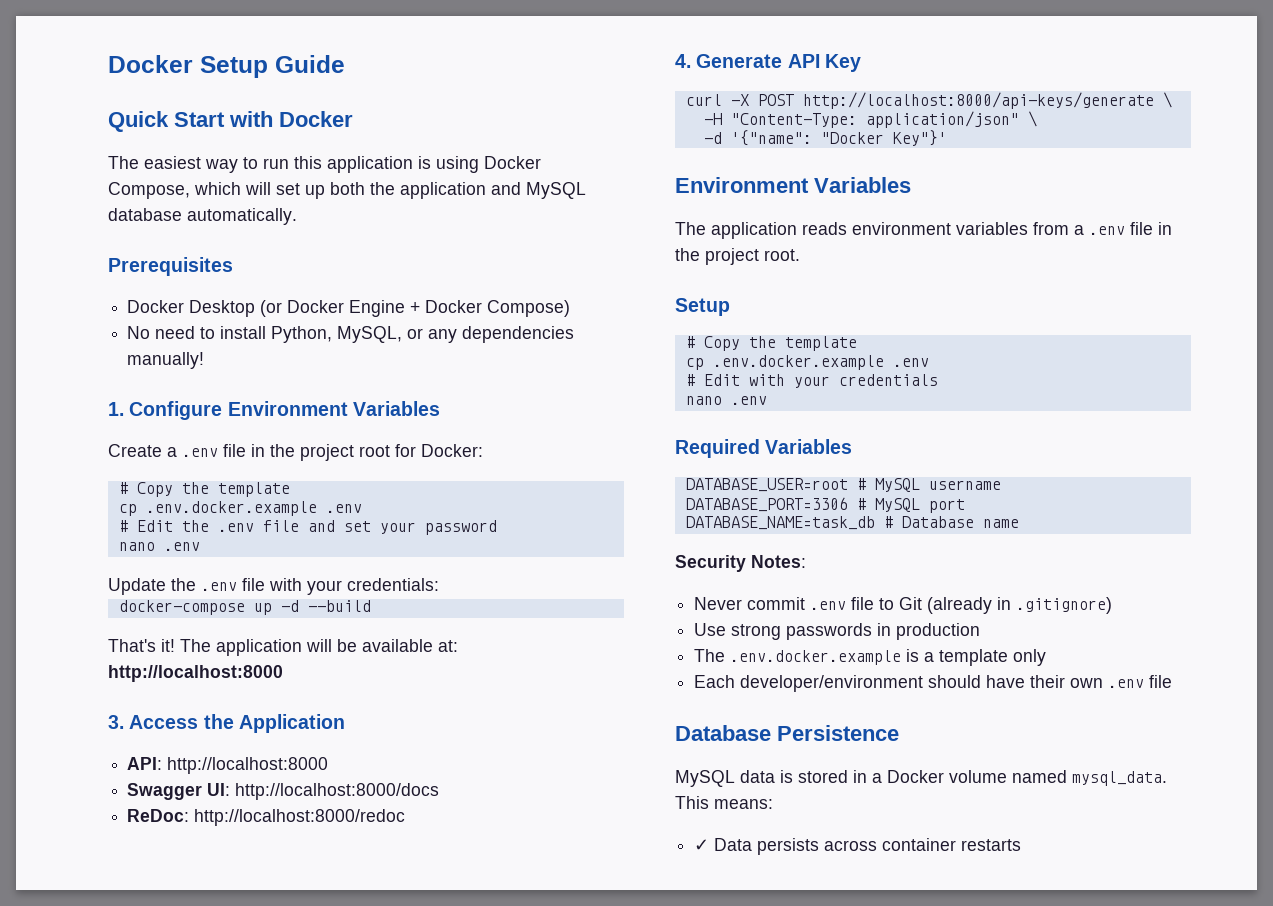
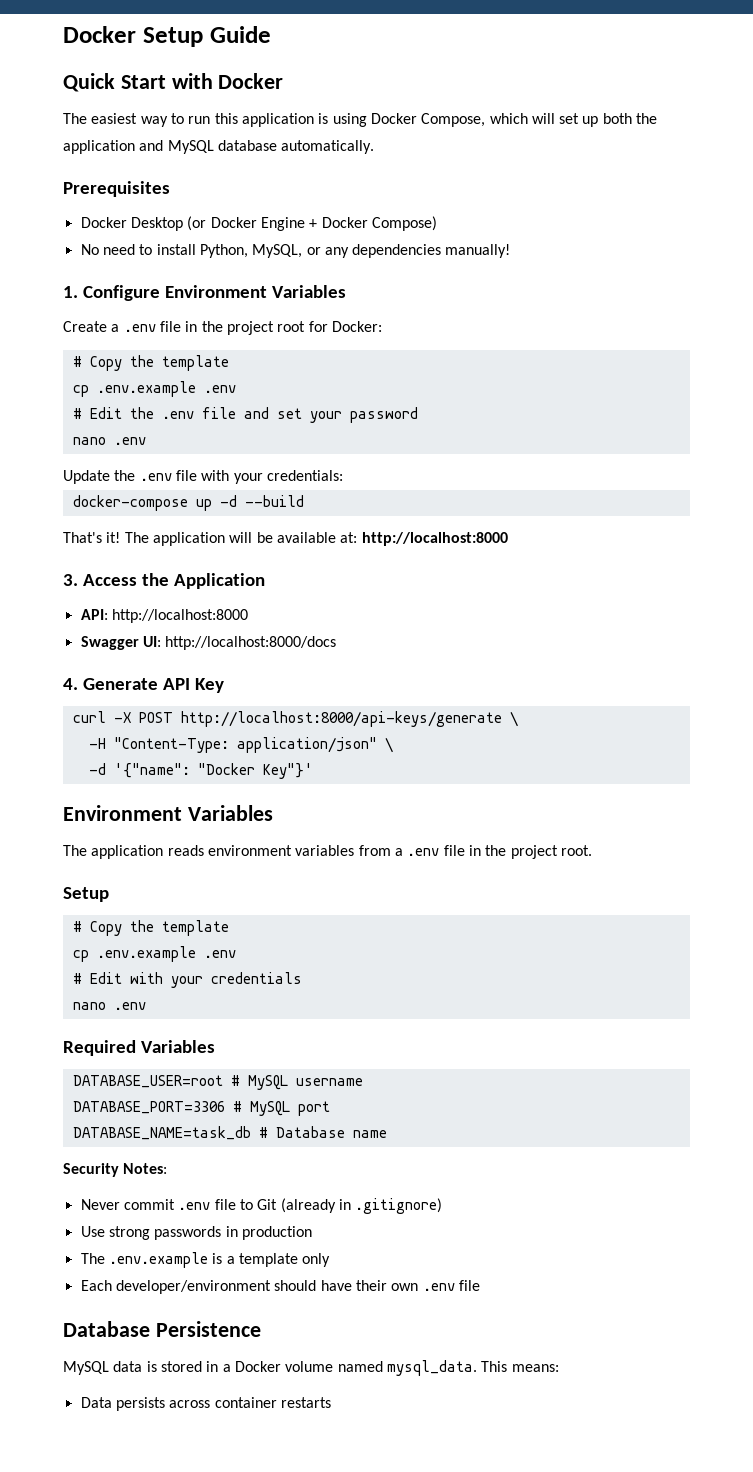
[145,501,317,516] .env.docker.example -> [96,381,196,397] .env.example
[127,809,406,826] // ReDoc: http://localhost:8000/redoc -> (337, 643) none
[712,355,884,370] .env.docker.example -> [96,946,196,962] .env.example
[730,650,902,665] .env.docker.example -> [108,1252,208,1268] .env.example
[694,839,710,851] ✓ -> (559, 1368) none

